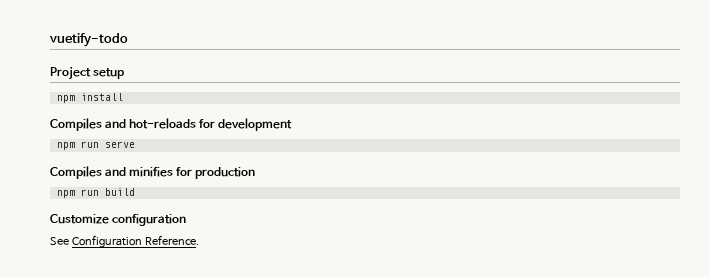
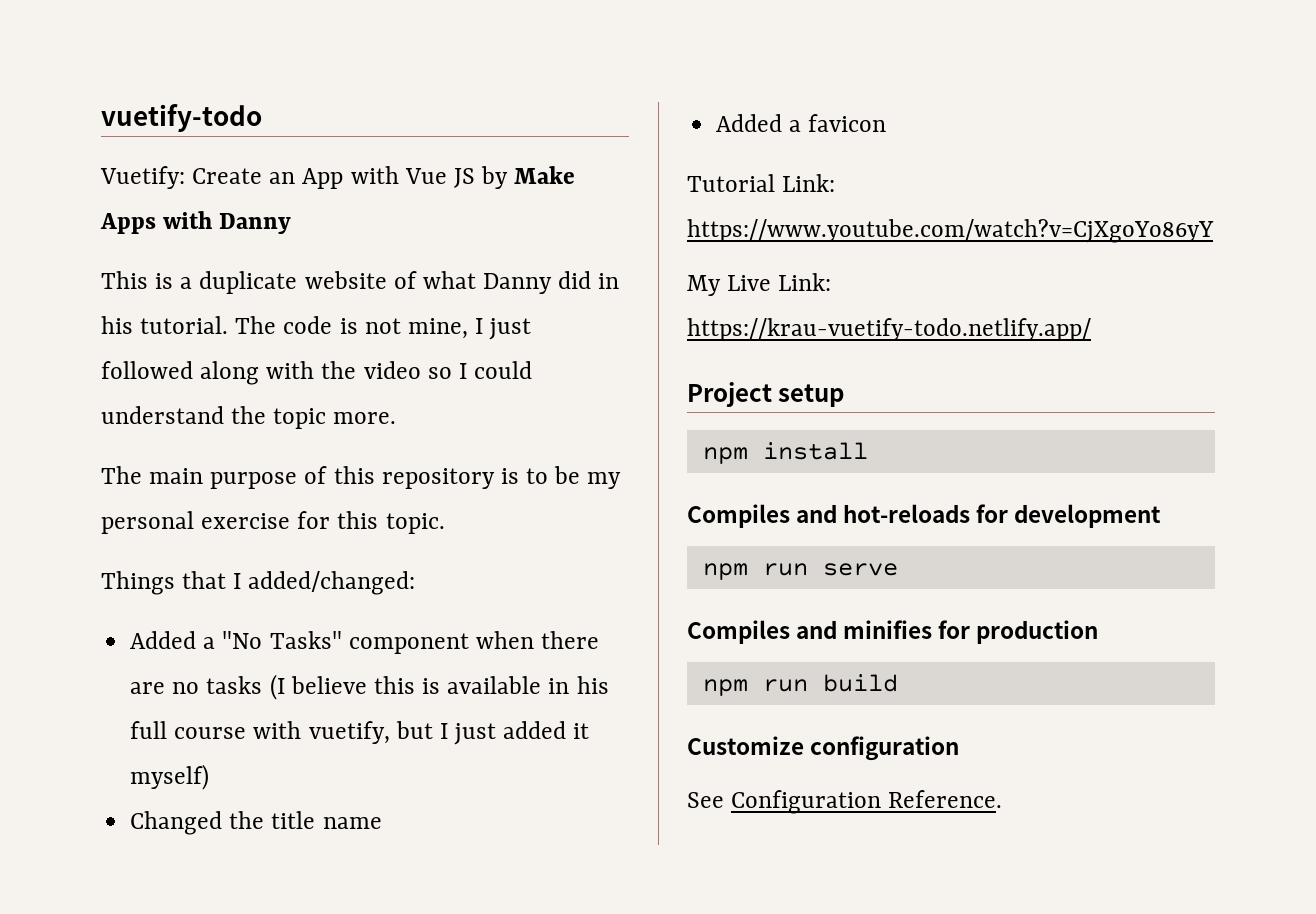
(128, 40) none -> [100,166,576,189] [100,211,292,234] [101,271,620,294] [101,316,532,340] [101,361,533,385] [101,406,397,429] [101,466,622,489] [101,511,445,534] [101,571,416,595] [130,631,600,654] [130,674,609,700] [130,721,590,745] [130,764,210,790] [130,811,382,835] [716,114,887,132] [687,174,836,192] [687,219,1214,243] [687,273,832,296] [687,318,1091,341] // Vuetify: Create an App with Vue JS by Make Apps with Danny // This is a duplicate website of what Danny did in his tutorial. The code is not mine, I just followed along with the video so I could understand the topic more. // The main purpose of this repository is to be my personal exercise for this topic. // Things that I added/changed: // Added a "No Tasks" component when there are no tasks (I believe this is available in his full course with vuetify, but I just added it myself) // Changed the title name // Added a favicon // Tutorial Link: https://www.youtube.com/watch?v=CjXgoYo86yY // My Live Link: https://krau-vuetify-todo.netlify.app/

